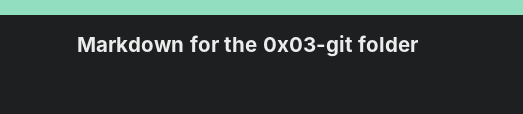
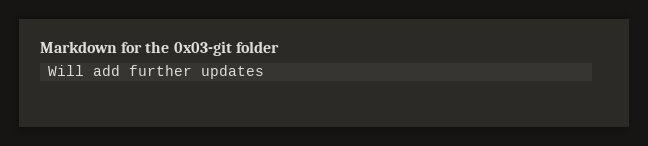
(419, 43) none -> [48,65,265,79] // Will add further updates

